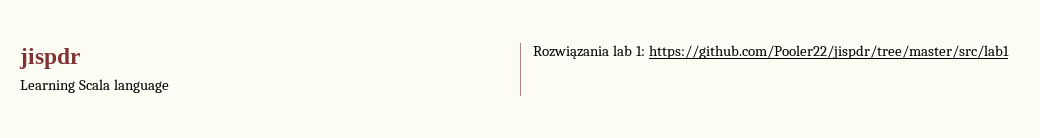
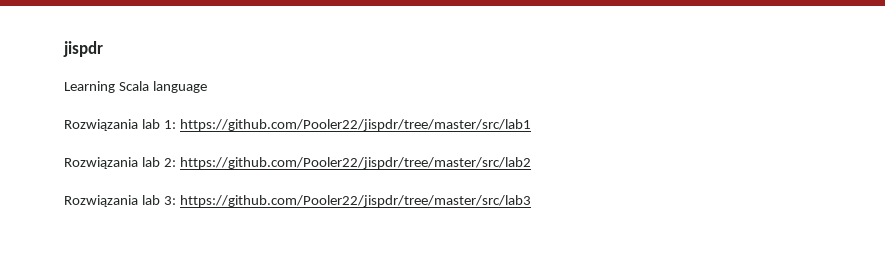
(1009, 52) none -> [64,157,531,169] [64,195,531,207] // Rozwiązania lab 2: https://github.com/Pooler22/jispdr/tree/master/src/lab2 // Rozwiązania lab 3: https://github.com/Pooler22/jispdr/tree/master/src/lab3

